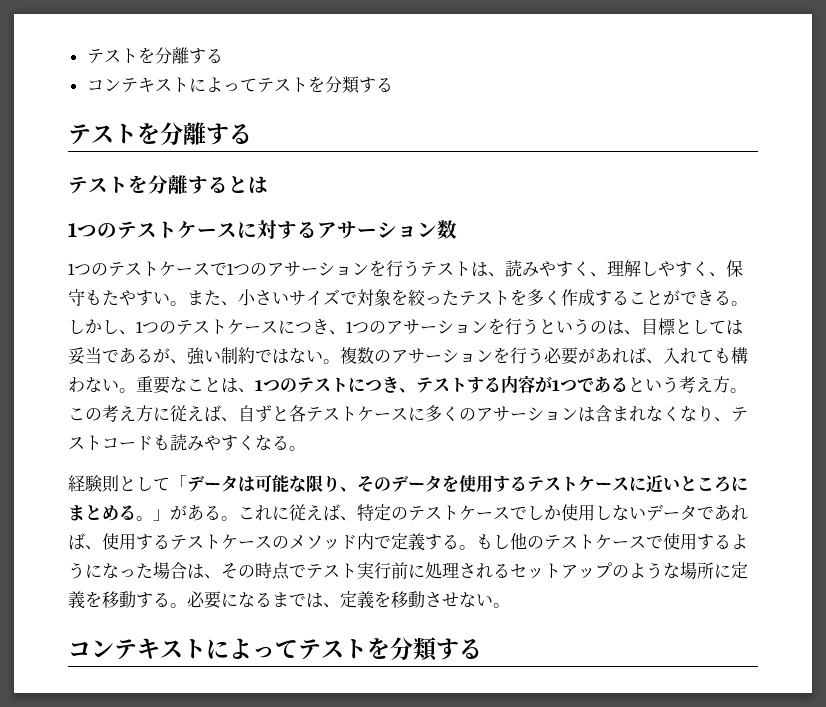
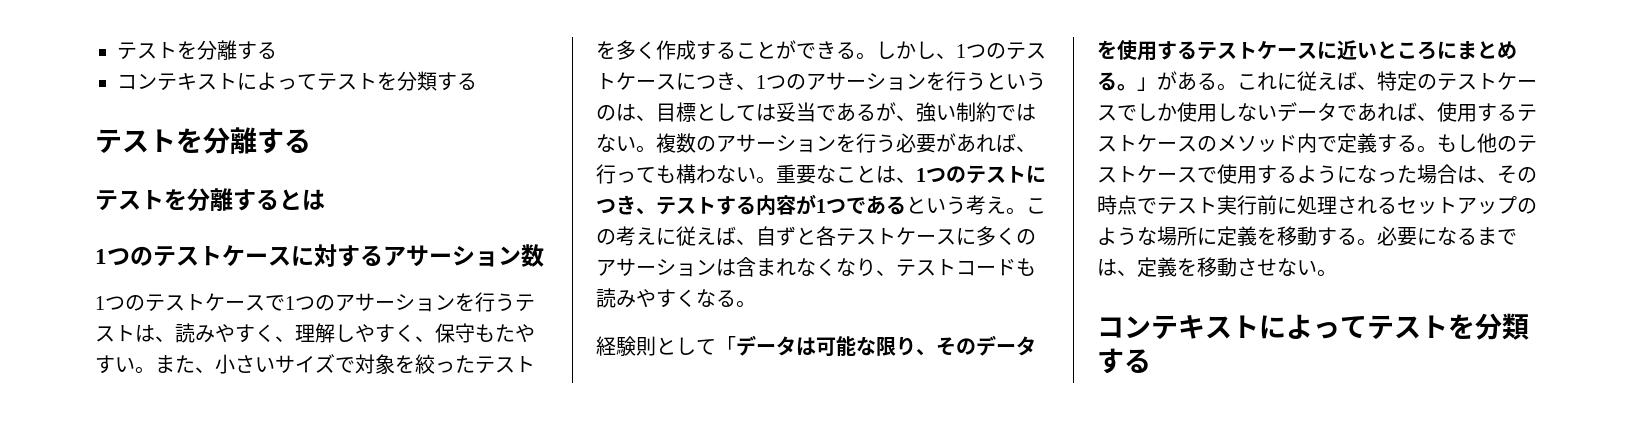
[663,347,697,364] 入れ -> [596,164,636,184] 行っ
[713,376,730,393] 方 -> (1006, 205) none
[136,405,153,422] 方 -> (656, 236) none

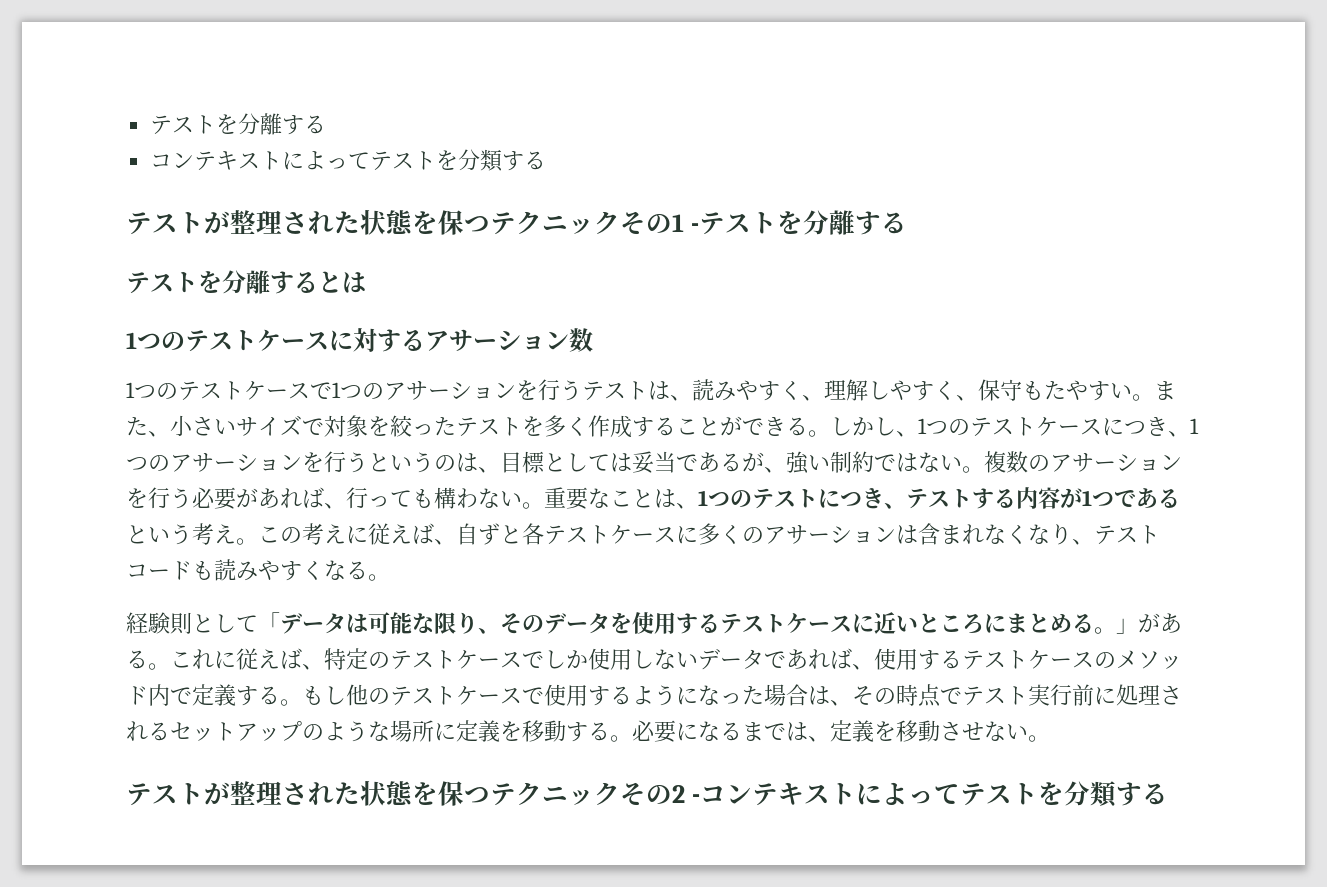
(176, 140) none -> [204,209,777,235] が整理された状態を保つテクニックその1 -テスト
(1337, 273) none -> [126,780,700,806] テストが整理された状態を保つテクニックその2 -

